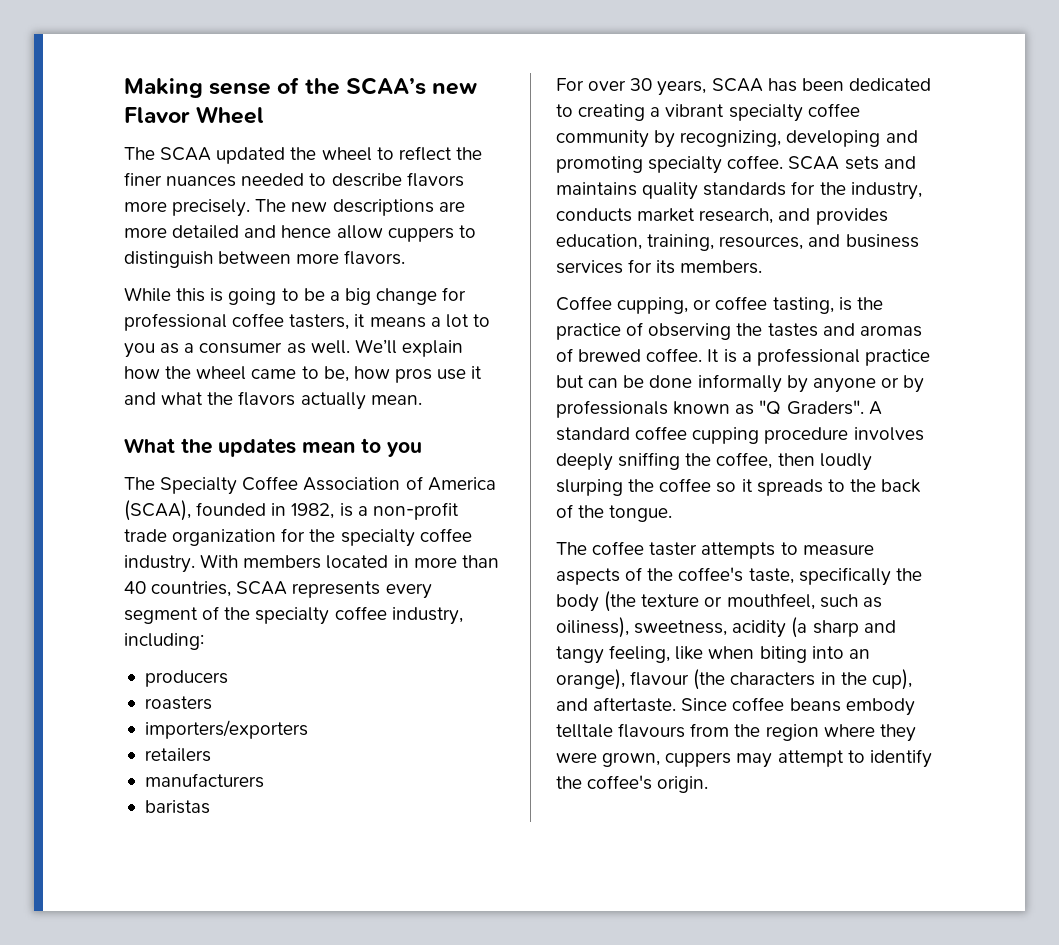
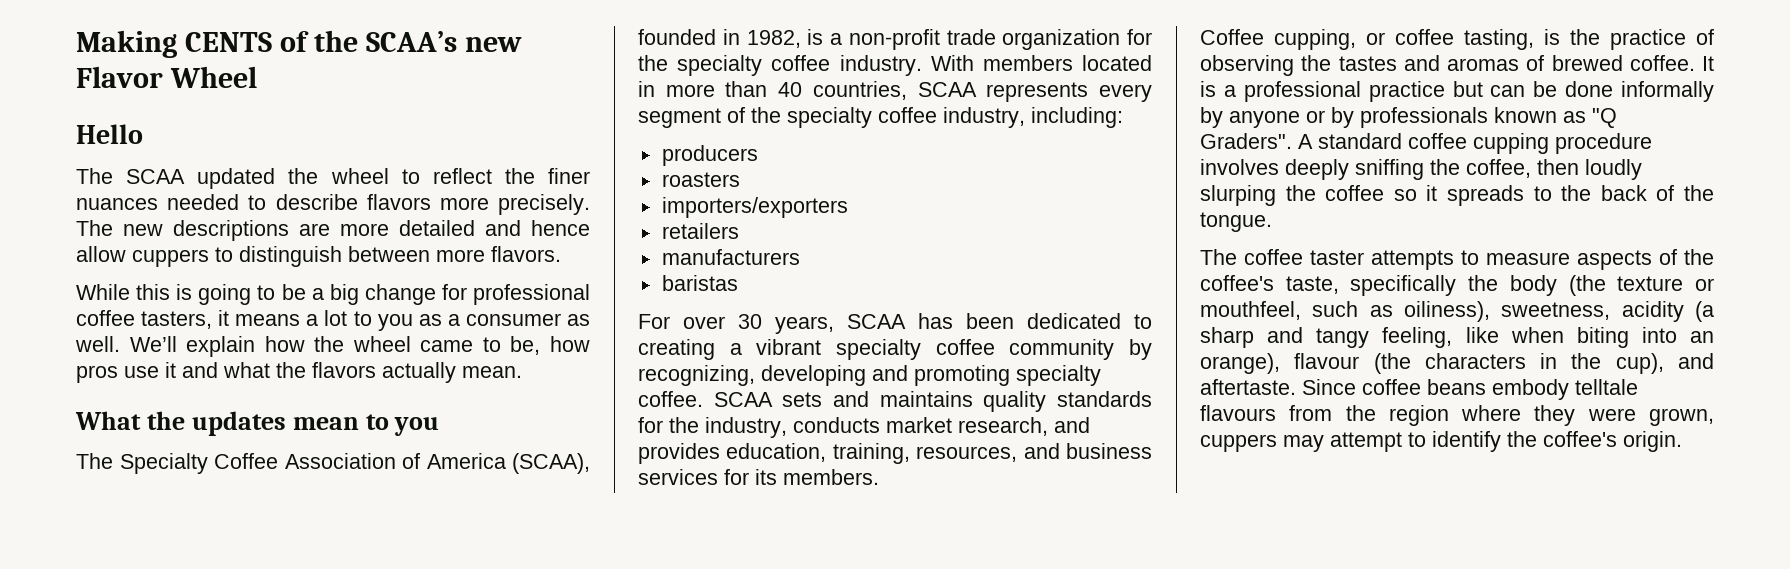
[209,83,272,95] sense -> [184,32,272,52] CENTS
(265, 115) none -> [76,124,143,144] // Hello

